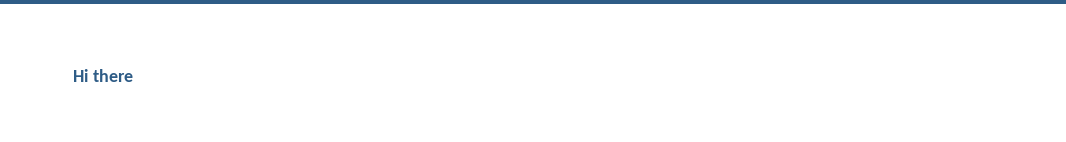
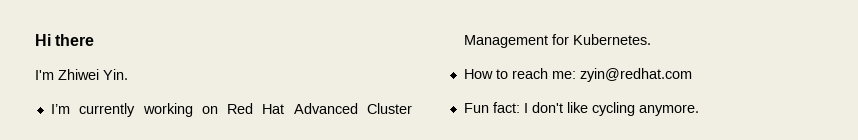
(133, 75) none -> [35,69,128,80] [50,103,412,117] [463,34,651,48] [463,68,692,82] [463,102,699,116] // I'm Zhiwei Yin. // I’m currently working on Red Hat Advanced Cluster Management for Kubernetes. // How to reach me: zyin@redhat.com // Fun fact: I don't like cycling anymore.

